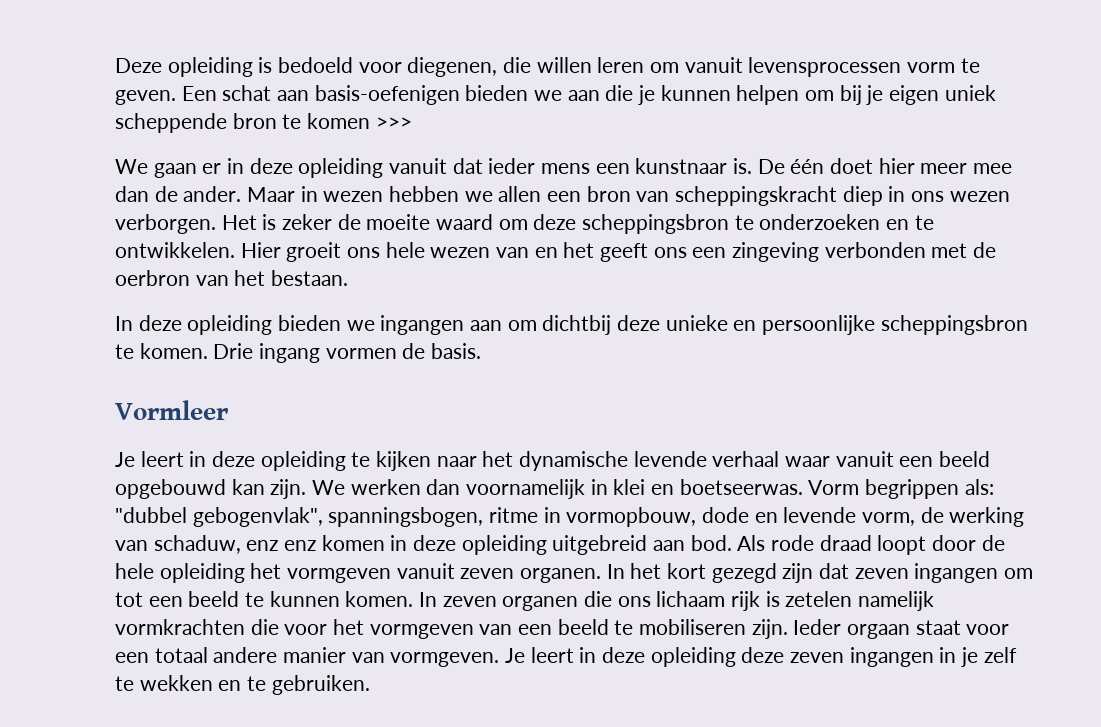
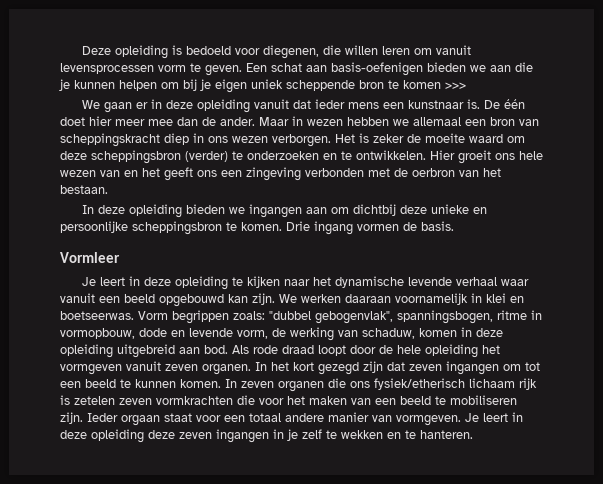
[498,186,542,202] allen -> [413,117,461,126] allemaal
(730, 224) none -> [185,151,228,162] (verder)
[426,479,461,495] dan -> [345,294,391,303] daaraan
[964,479,994,495] als: -> [233,311,265,320] zoals:
[246,540,317,551] enz enz -> (415, 333) none
(651, 601) none -> [374,378,465,390] fysiek/etherisch
[858,591,935,611] namelijk -> [119,398,152,405] zeven
[369,624,474,639] vormgeven -> [309,396,347,405] maken
[271,675,370,695] gebruiken. -> [420,430,473,439] hanteren.

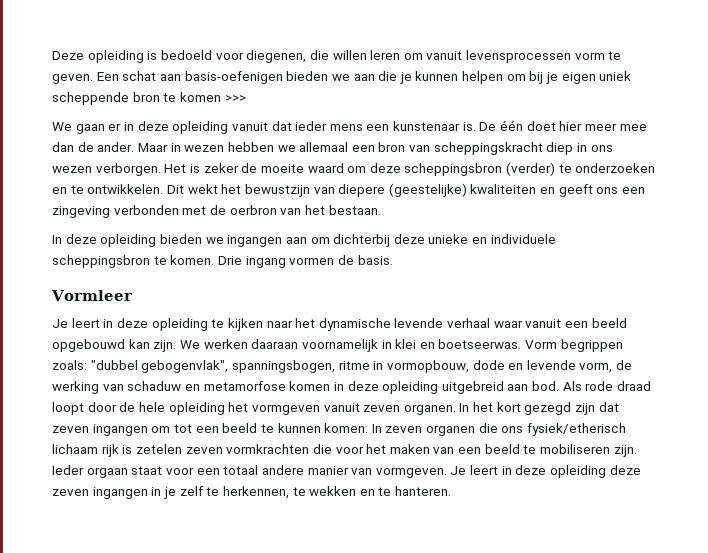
[408,100,465,109] kunstnaar -> [393,121,461,131] kunstenaar
[430,150,543,164] [60,168,160,177] Hier groeit ons hele wezen van en het -> [166,183,556,197] Dit wekt het bewustzijn van diepere (geestelijke) kwaliteiten en
[353,204,397,216] dichtbij -> [333,234,391,247] dichterbij
[60,221,128,233] persoonlijke -> [490,234,556,244] individuele
[362,328,415,339] schaduw, -> [127,381,286,391] schaduw en metamorfose
(337, 434) none -> [222,486,306,499] herkennen, te

